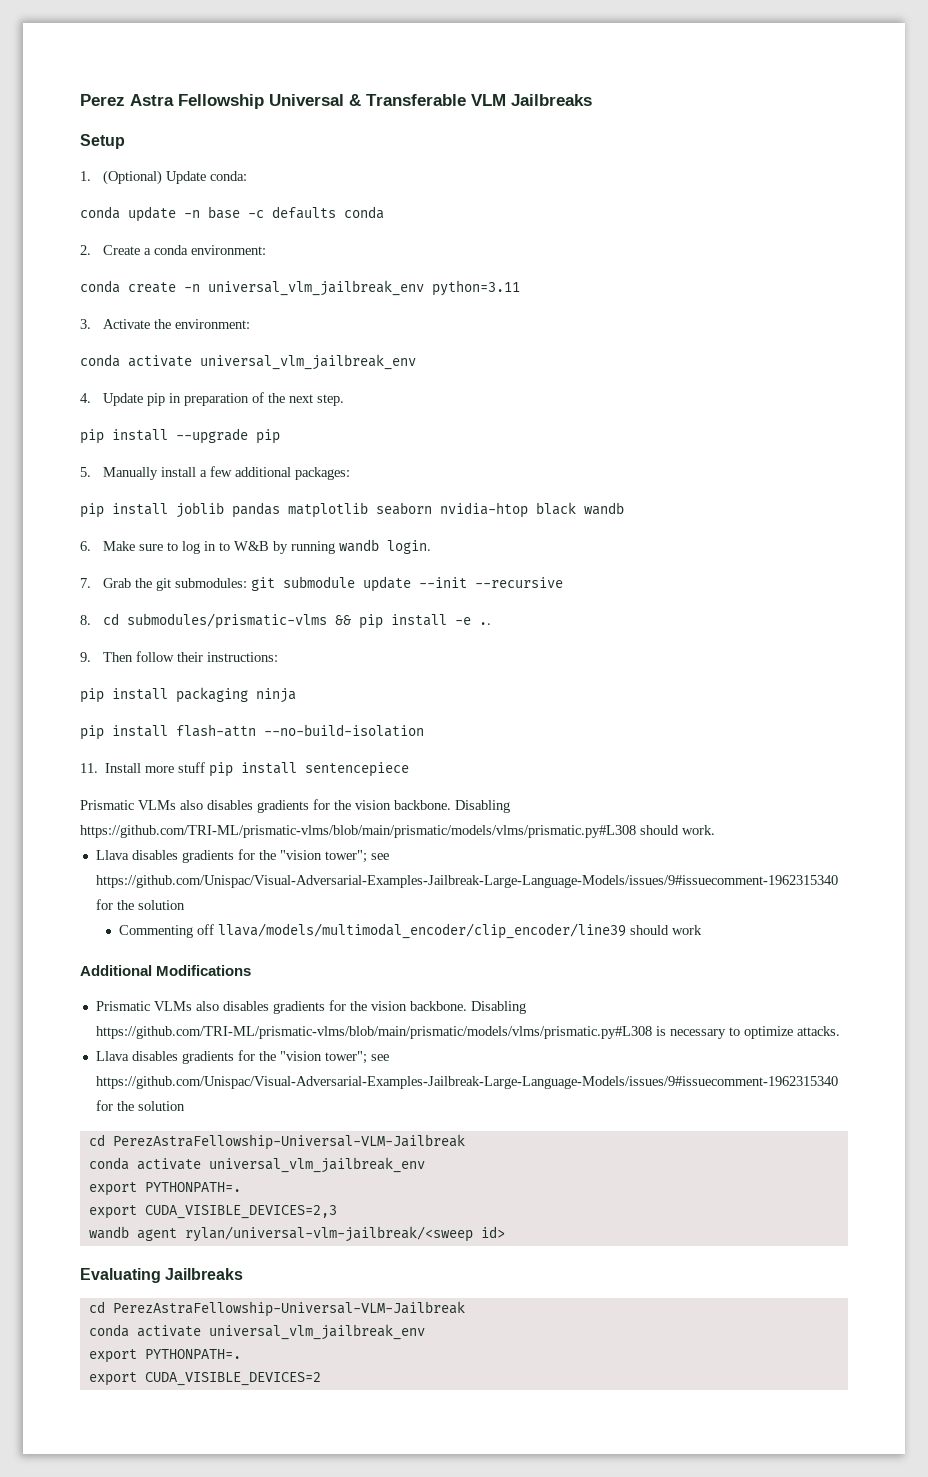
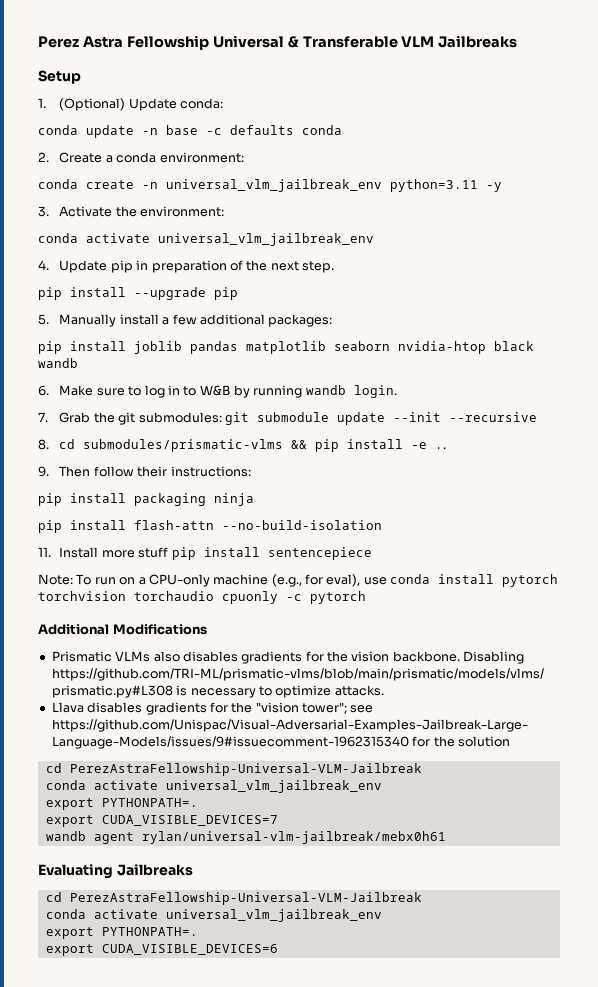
(520, 288) none -> [486,182,502,192] -y
[80,799,510,813] [80,825,715,838] [95,849,389,863] [95,875,838,888] [95,899,185,910] [119,923,703,939] Prismatic VLMs also disables gradients for the vision backbone. Disabling https://github.com/TRI-ML/prismatic-vlms/blob/main/prismatic/models/vlms/prismatic.py#L308 should work. // Llava disables gradients for the "vision tower"; see https://github.com/Unispac/Visual-Adversarial-Examples-Jailbreak-Large-Language-Models/issues/9#issuecomment-1962315340 for the solution // Commenting off llava/models/multimodal_encoder/clip_encoder/line39 should work -> [38,574,559,587] [38,591,366,604] Note: To run on a CPU-only machine (e.g., for eval), use conda install pytorch torchvision torchaudio cpuonly -c pytorch
[144,1205,337,1219] CUDA_VISIBLE_DEVICES=2,3 -> [101,815,278,826] CUDA_VISIBLE_DEVICES=7
[184,1226,505,1242] rylan/universal-vlm-jailbreak/<sweep id> -> [141,831,446,844] rylan/universal-vlm-jailbreak/mebx0h61
[144,1372,321,1386] CUDA_VISIBLE_DEVICES=2 -> [101,944,278,955] CUDA_VISIBLE_DEVICES=6

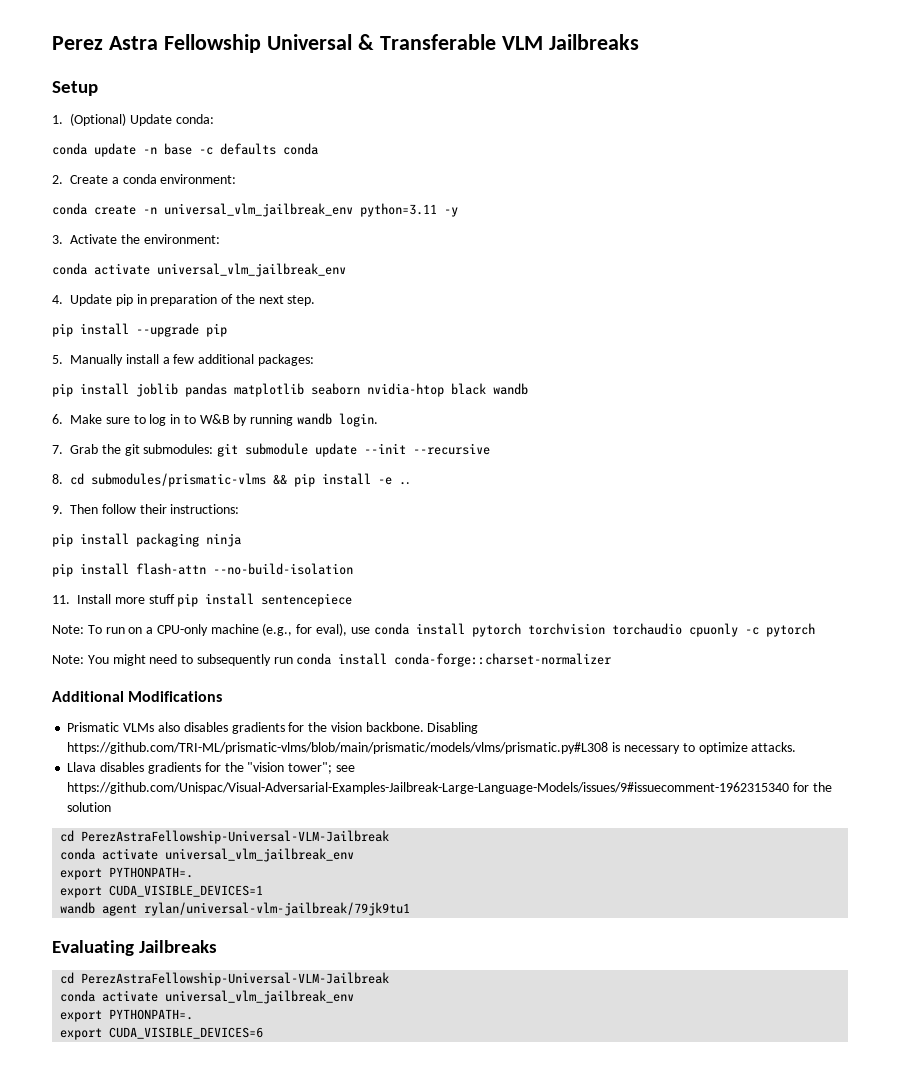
(366, 597) none -> [52,653,612,667] // Note: You might need to subsequently run conda install conda-forge::charset-normalizer
[101,815,278,826] CUDA_VISIBLE_DEVICES=7 -> [109,885,264,897] CUDA_VISIBLE_DEVICES=1
[141,831,446,844] rylan/universal-vlm-jailbreak/mebx0h61 -> [144,902,411,916] rylan/universal-vlm-jailbreak/79jk9tu1

